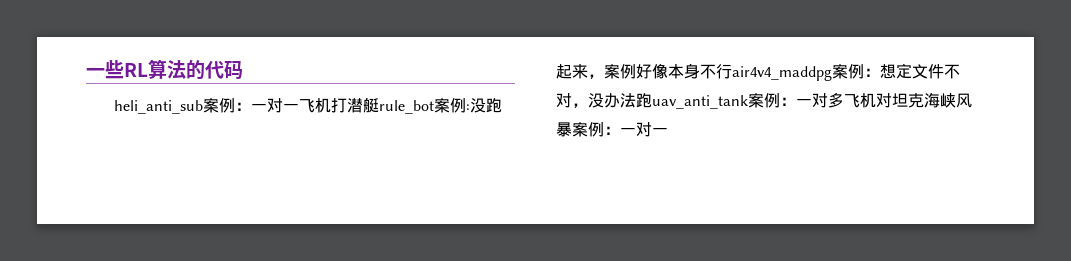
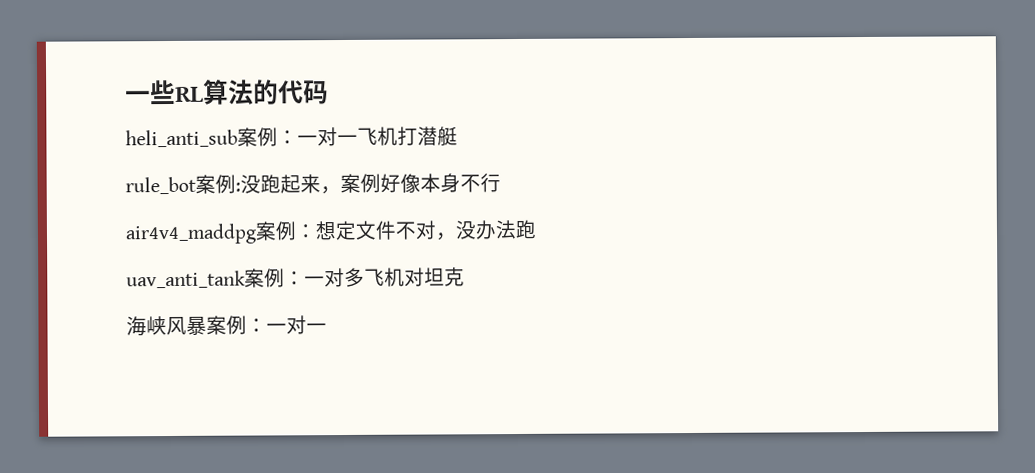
(379, 105) none -> (458, 136) //
(732, 71) none -> (501, 183) //
(652, 100) none -> (537, 229) //
(924, 100) none -> (465, 277) //

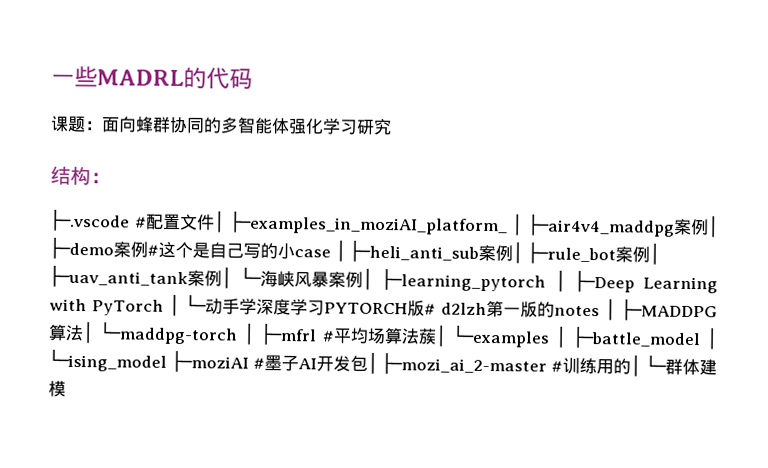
[175,79,254,105] RL算法 -> [97,69,184,87] MADRL
[125,126,458,148] [125,173,501,195] [125,219,537,245] [126,267,465,289] [126,315,327,337] heli_anti_sub案例：一对一飞机打潜艇 // rule_bot案例:没跑起来，案例好像本身不行 // air4v4_maddpg案例：想定文件不对，没办法跑 // uav_anti_tank案例：一对多飞机对坦克 // 海峡风暴案例：一对一 -> [50,115,392,136] [50,165,111,186] [50,209,719,238] [49,237,660,265] [49,265,718,294] [49,294,718,322] [48,322,718,350] [48,349,717,377] [48,380,66,397] 课题：面向蜂群协同的多智能体强化学习研究 // 结构： // ├─.vscode #配置文件│ ├─examples_in_moziAI_platform_ │ ├─air4v4_maddpg案例│ ├─demo案例#这个是自己写的小case │ ├─heli_anti_sub案例│ ├─rule_bot案例│ ├─uav_anti_tank案例│ └─海峡风暴案例│ ├─learning_pytorch │ ├─Deep Learning with PyTorch │ └─动手学深度学习PYTORCH版# d2lzh第一版的notes │ ├─MADDPG算法│ └─maddpg-torch │ ├─mfrl #平均场算法蔟│ └─examples │ ├─battle_model │ └─ising_model ├─moziAI #墨子AI开发包│ ├─mozi_ai_2-master #训练用的│ └─群体建模

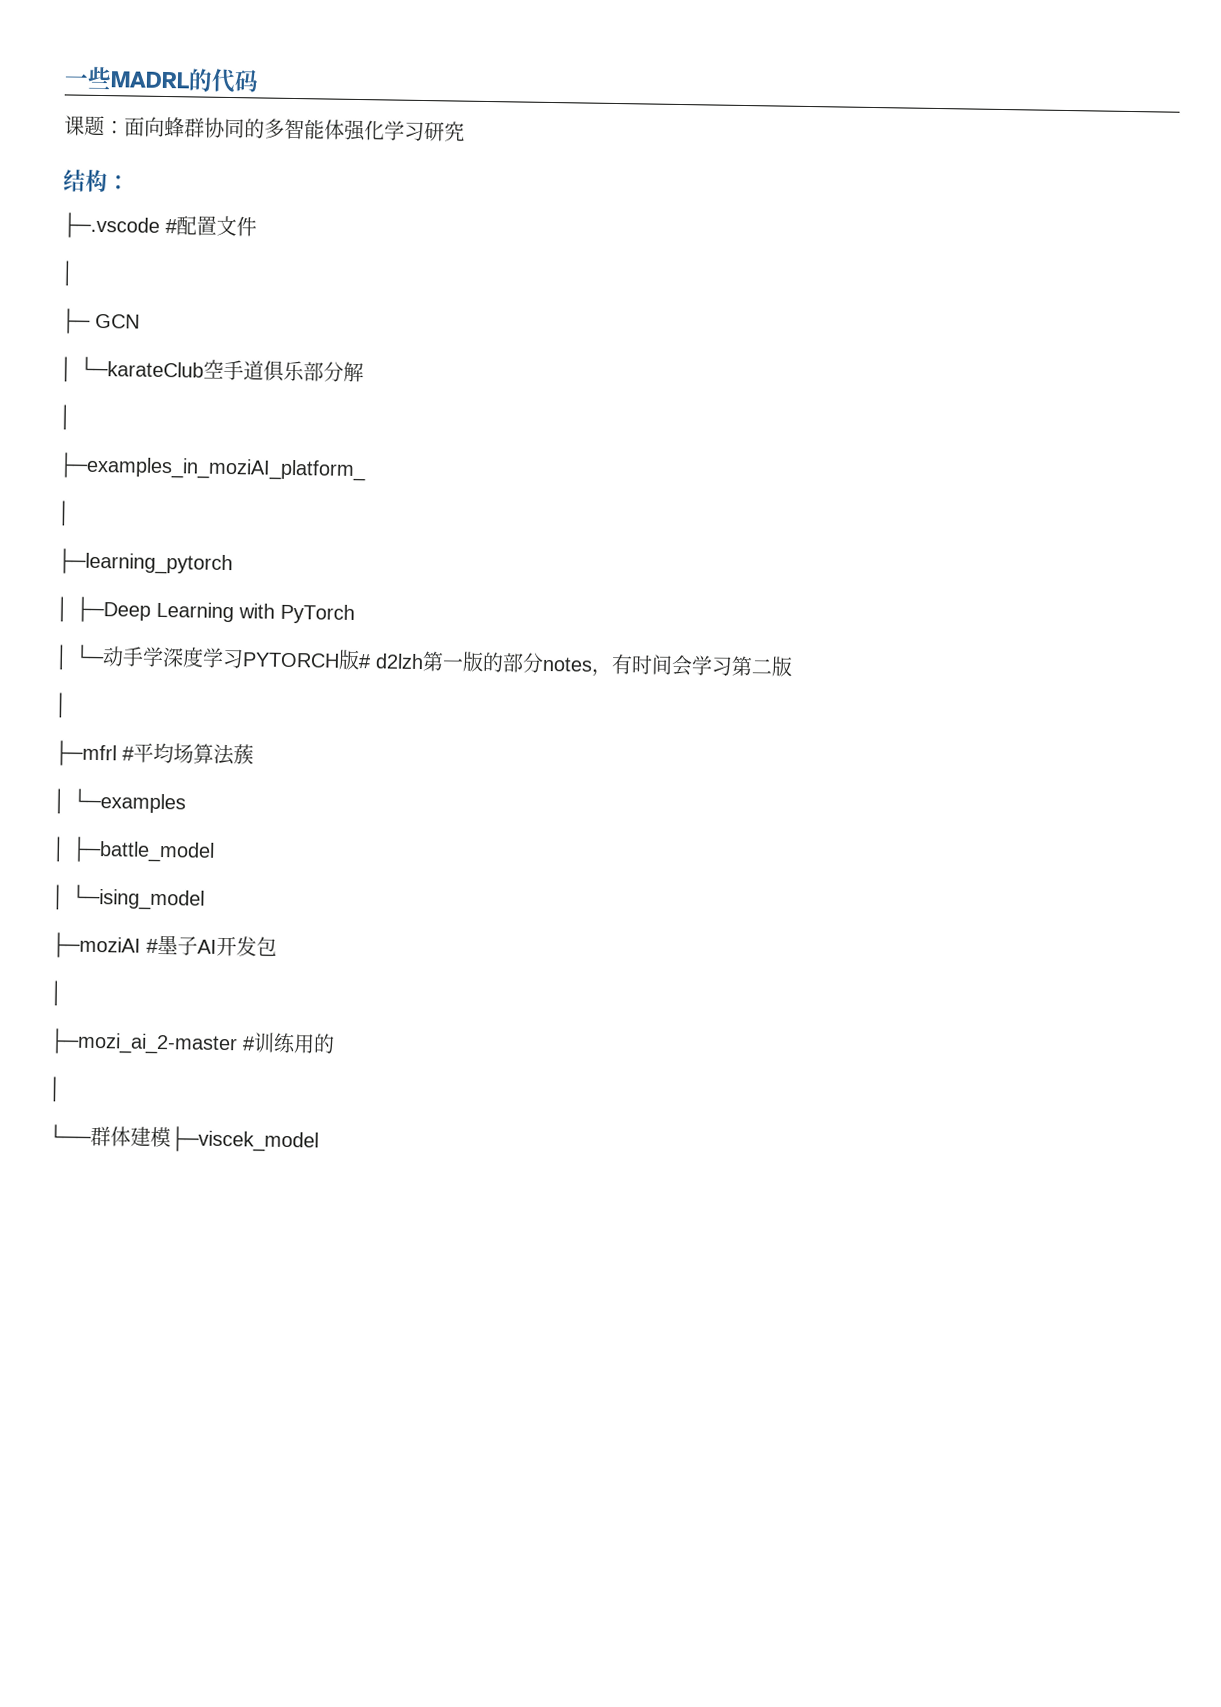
[213,211,225,233] │ -> [61,260,76,286] [61,308,140,334] [60,356,364,383] [59,404,73,430] // │ // ├─ GCN // │ └─karateClub空手道俱乐部分解 // │ //
[511,214,719,238] [49,237,660,265] [49,265,374,290] │ ├─air4v4_maddpg案例│ ├─demo案例#这个是自己写的小case │ ├─heli_anti_sub案例│ ├─rule_bot案例│ ├─uav_anti_tank案例│ └─海峡风暴案例│ -> [58,500,72,526] // │ //
(547, 280) none -> (233, 562) //
(165, 307) none -> (355, 613) //
[553,299,718,322] [48,322,255,345] notes │ ├─MADDPG算法│ └─maddpg-torch │ -> [502,652,793,677] [55,692,69,718] 部分notes，有时间会学习第二版 // │ //
(437, 336) none -> (254, 754) //
(550, 336) none -> (186, 801) //
(701, 338) none -> (215, 850) //
(167, 360) none -> (205, 897) //
[366,352,378,374] │ -> [50,980,64,1006] // │ //
[630,355,667,377] │ └─ -> [49,1076,63,1102] [48,1124,92,1144] // │ // └──
(66, 388) none -> [170,1126,319,1154] ├─viscek_model

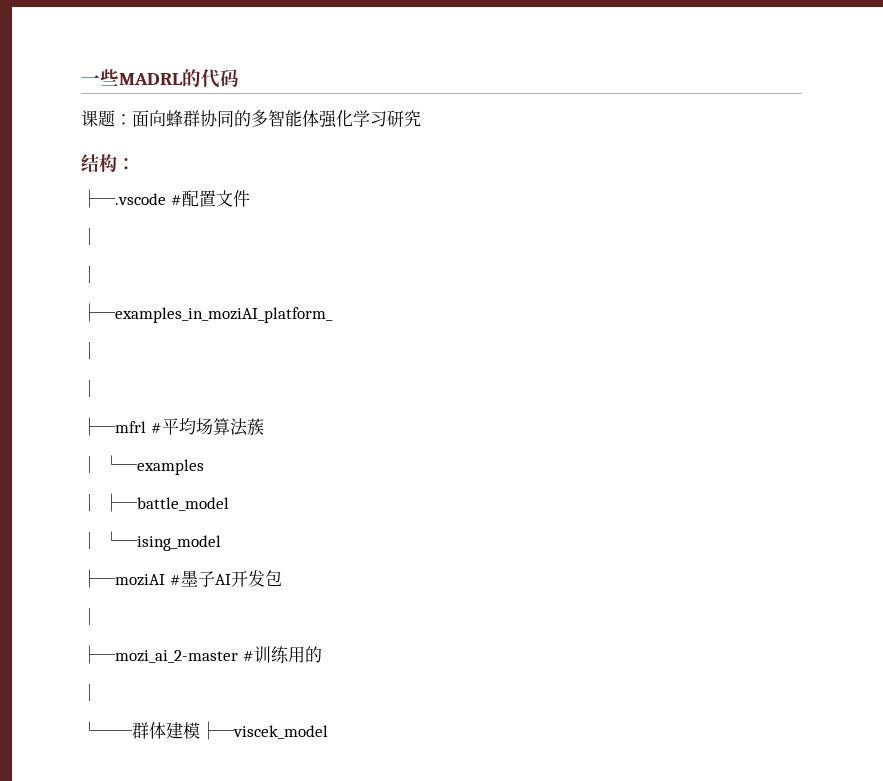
[61,308,140,334] [60,356,364,383] [59,404,73,430] [58,452,367,483] [58,500,72,526] [57,548,233,577] [56,596,355,624] [55,644,793,677] ├─ GCN // │ └─karateClub空手道俱乐部分解 // │ // ├─examples_in_moziAI_platform_ // │ // ├─learning_pytorch // │ ├─Deep Learning with PyTorch // │ └─动手学深度学习PYTORCH版# d2lzh第一版的部分notes，有时间会学习第二版 -> [81,266,98,283] [81,303,333,323] [81,342,98,359] │ // ├─examples_in_moziAI_platform_ // │

